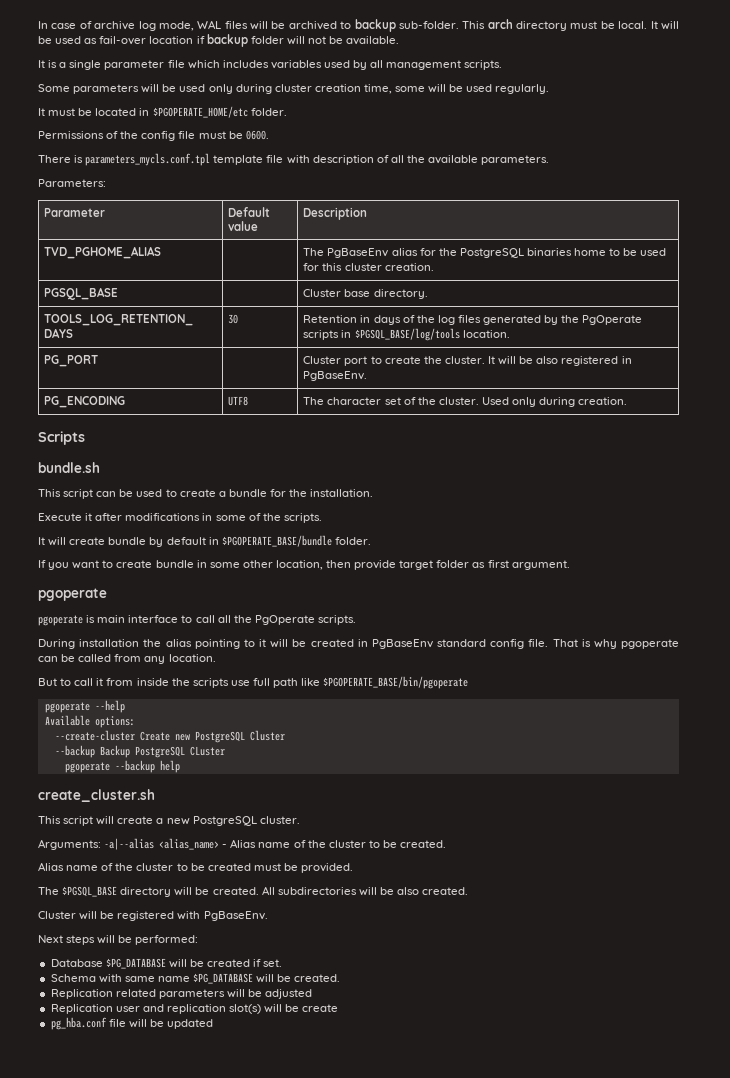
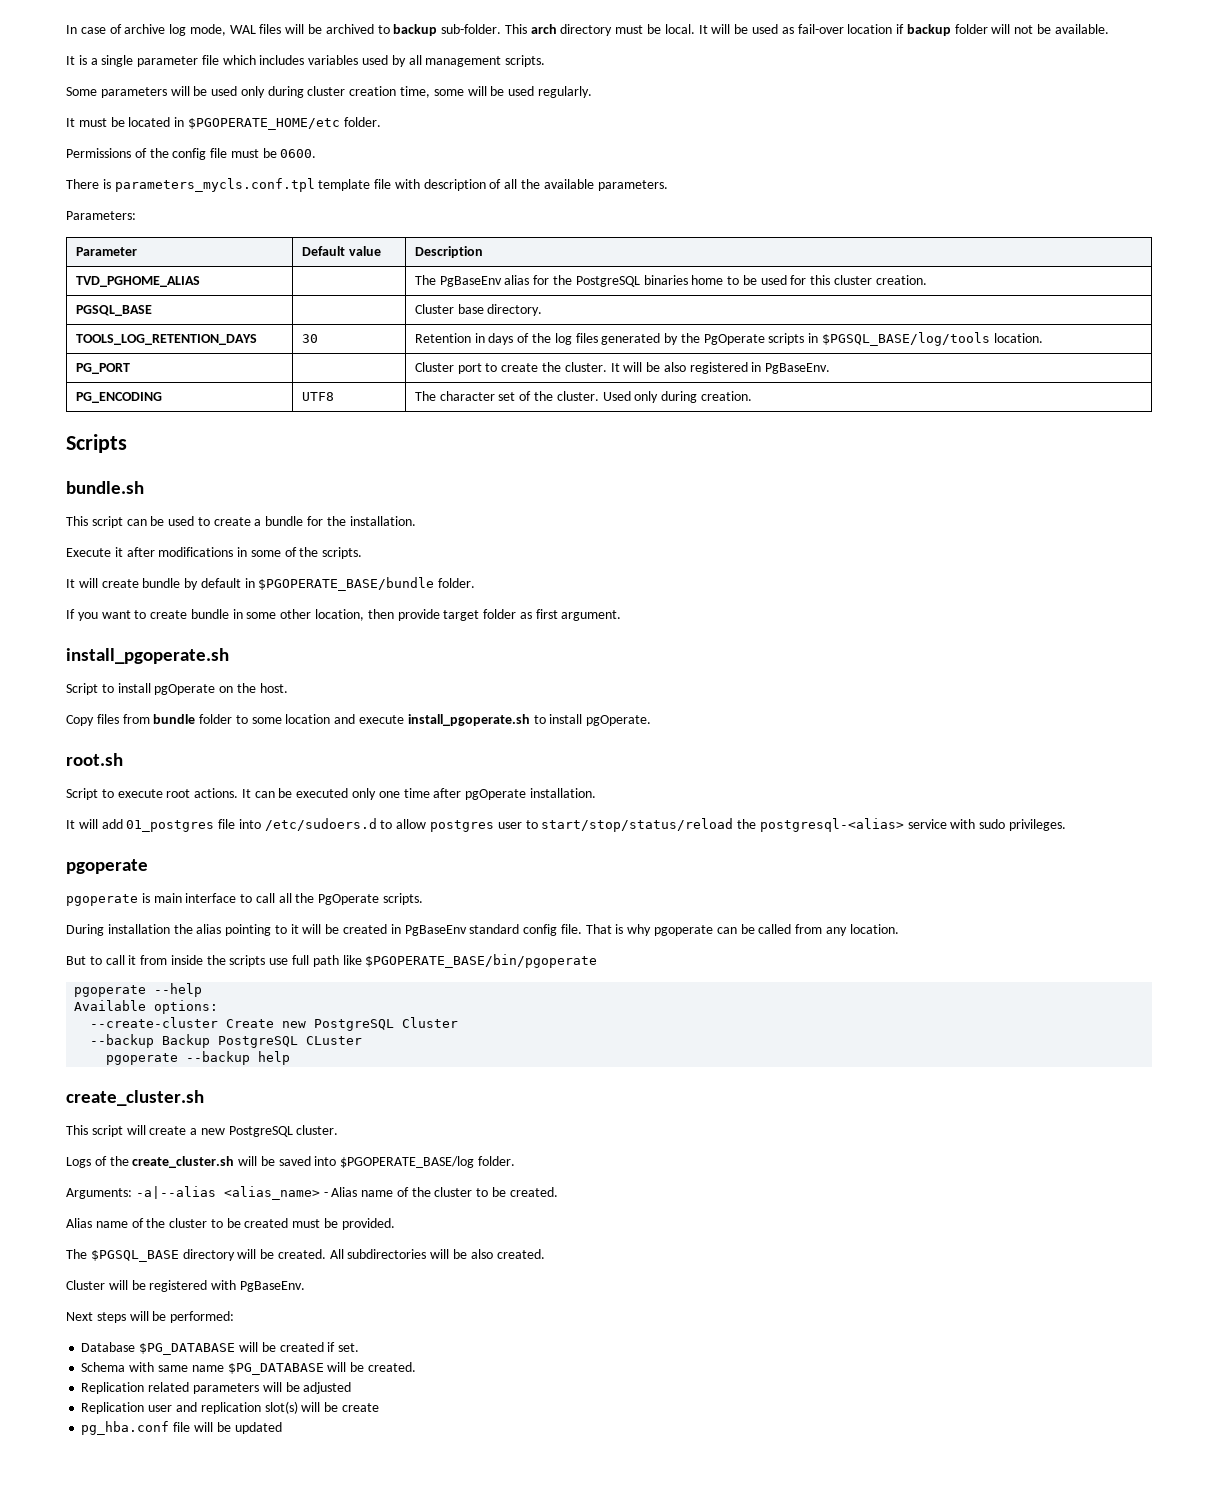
(570, 565) none -> [66,648,229,664] [66,683,288,695] [66,714,652,726] [66,753,123,766] [66,788,596,800] [66,818,1067,832] // install_pgoperate.sh // Script to install pgOperate on the host. // Copy files from bundle folder to some location and execute install_pgoperate.sh to install pgOperate. // root.sh // Script to execute root actions. It can be executed only one time after pgOperate installation. // It will add 01_postgres file into /etc/sudoers.d to allow postgres user to start/stop/status/reload the postgresql-<alias> service with sudo privileges.
(300, 820) none -> [66,1156,516,1168] // Logs of the create_cluster.sh will be saved into $PGOPERATE_BASE/log folder.

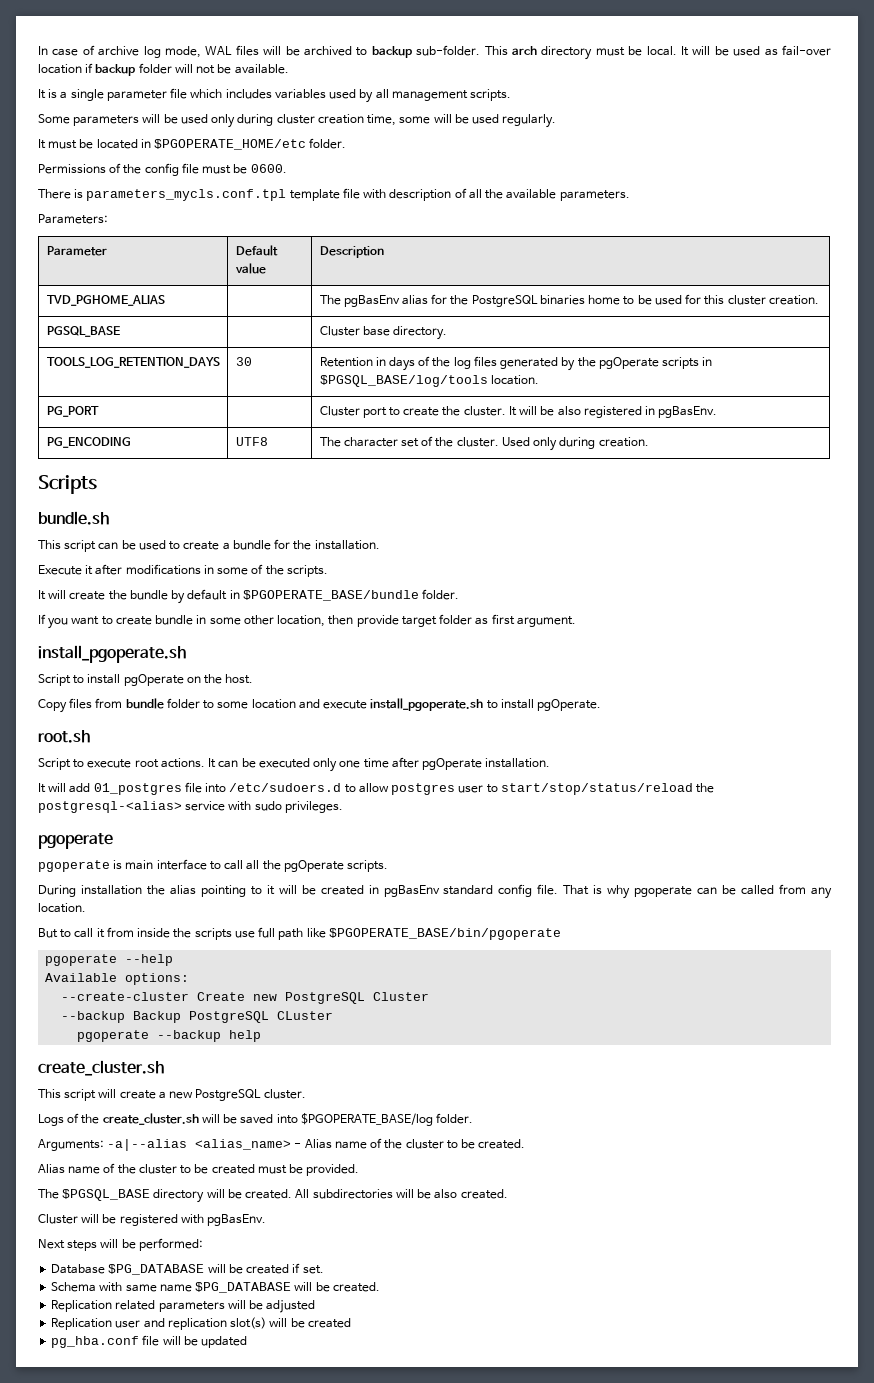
[439,276,502,287] PgBaseEnv -> [343,295,400,307] pgBasEnv
[703,334,765,345] PgOperate -> [598,357,659,369] pgOperate
[765,363,831,374] PgBaseEnv. -> [658,406,718,418] pgBasEnv.
(139, 583) none -> [108,590,127,600] the
[318,894,380,905] PgOperate -> [283,860,344,872] pgOperate
[404,925,467,936] PgBaseEnv -> [383,885,440,897] pgBasEnv
[239,1281,305,1292] PgBaseEnv. -> [207,1214,267,1226] pgBasEnv.
[341,1403,379,1412] create -> [307,1318,351,1328] created

